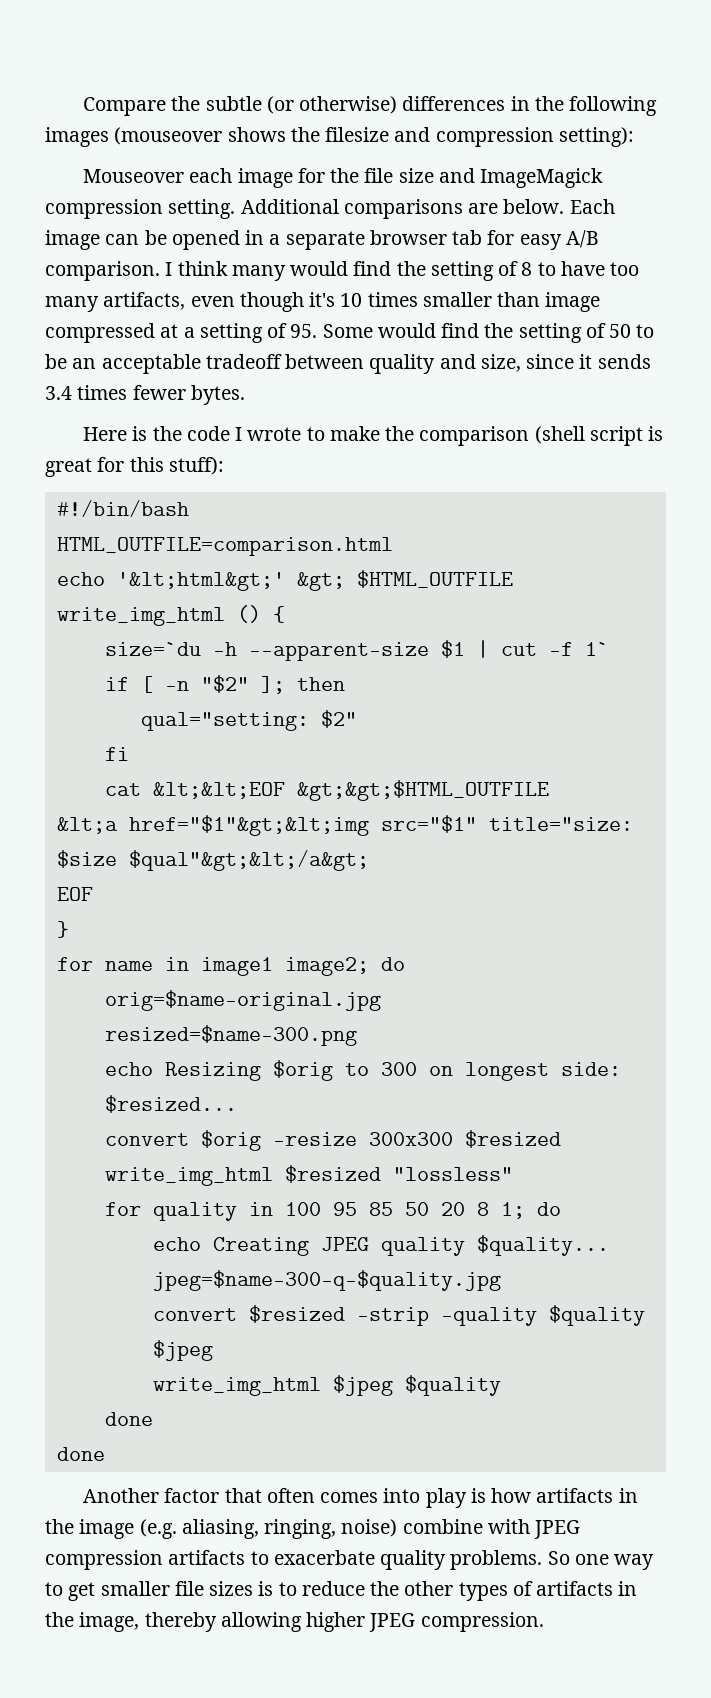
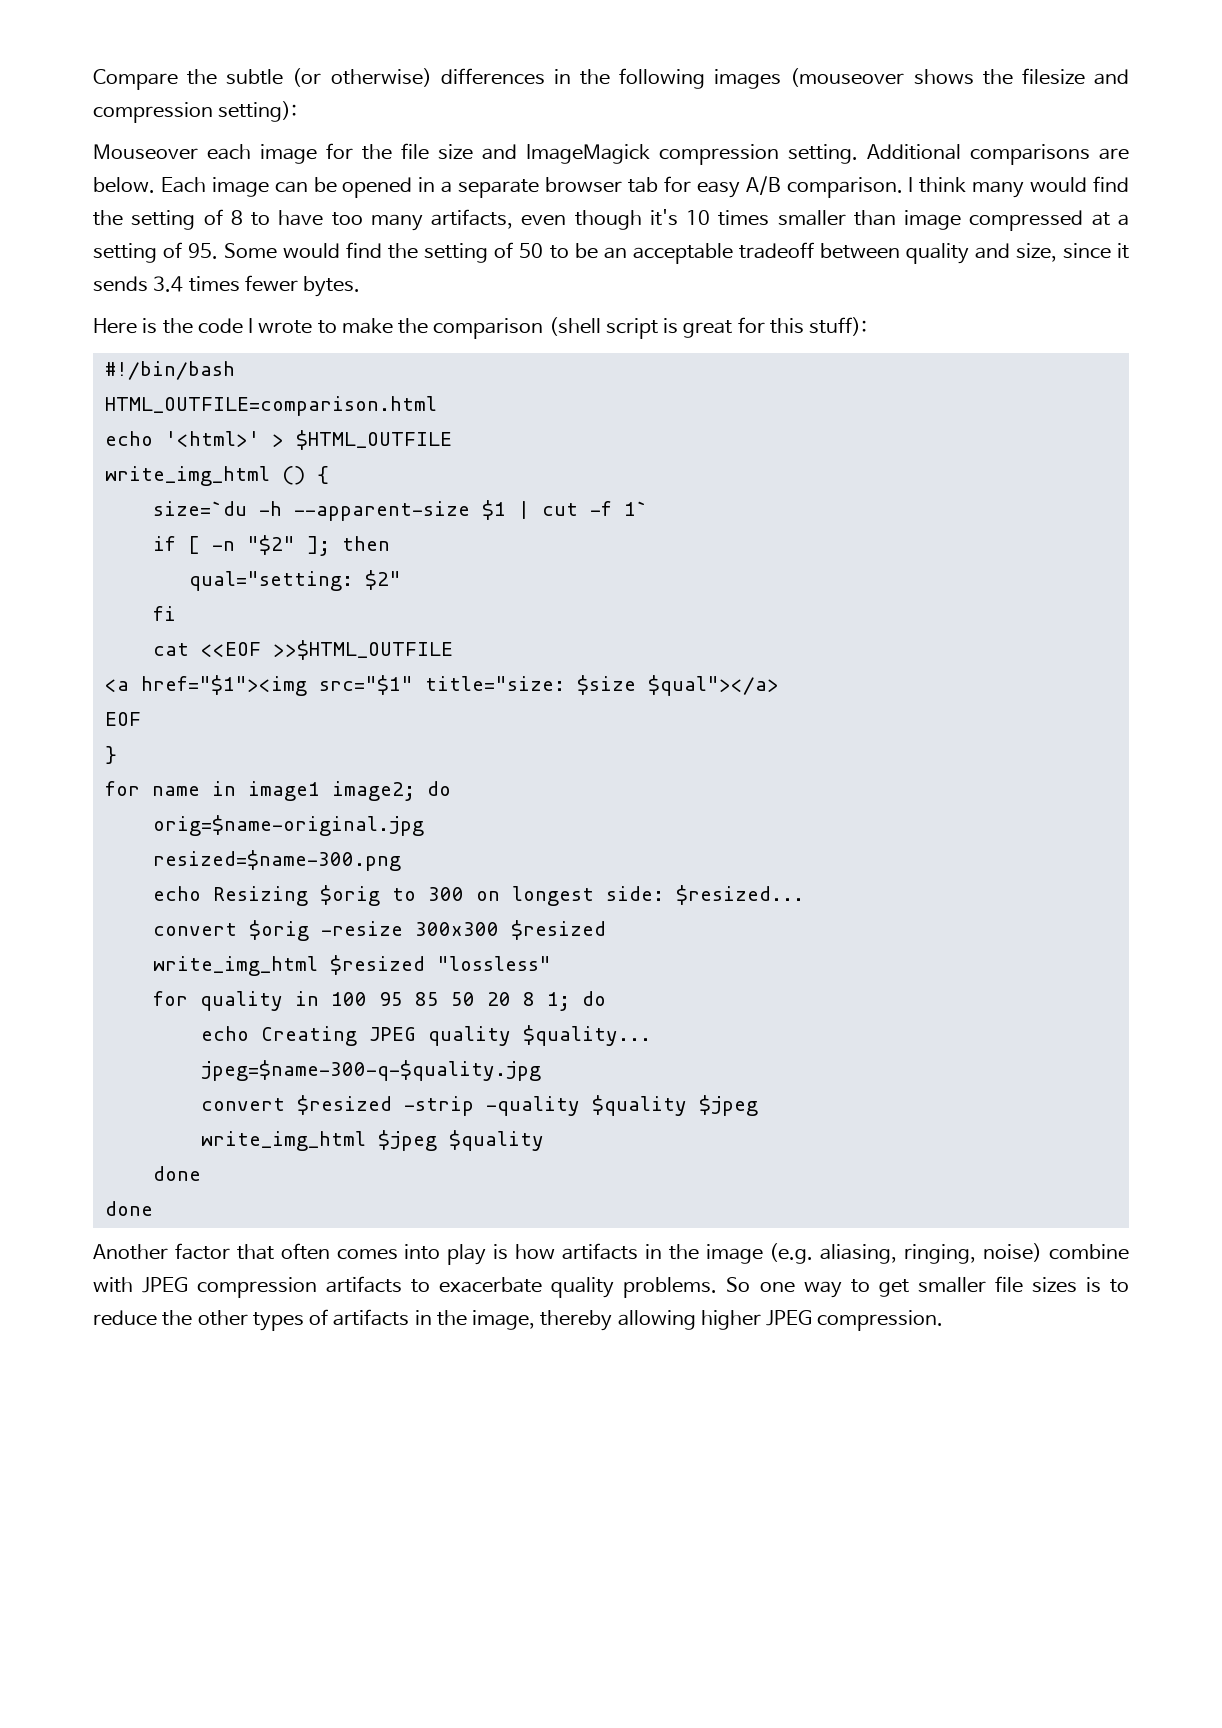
[116,572,345,591] '&lt;html&gt;' &gt; -> [164,431,284,447] '<html>' >
[152,780,549,801] [56,815,369,836] &lt;&lt;EOF &gt;&gt;$HTML_OUTFILE // &lt;a href="$1"&gt;&lt;img -> [200,640,453,660] [104,675,307,696] <<EOF >>$HTML_OUTFILE // <a href="$1"><img
[128,850,369,871] $qual"&gt;&lt;/a&gt; -> [647,675,779,696] $qual"></a>

